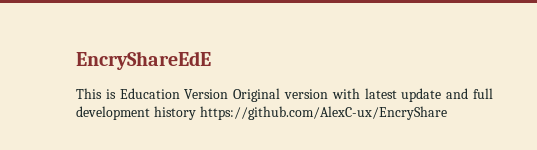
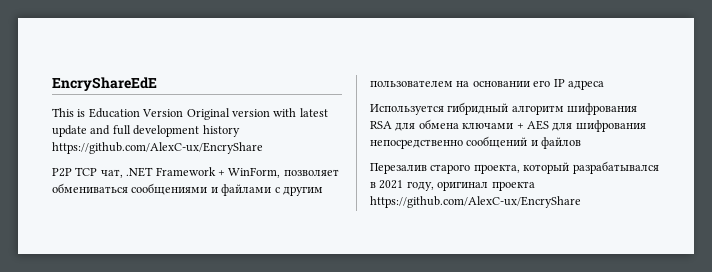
(447, 113) none -> [52,167,339,178] [52,183,323,196] [370,79,604,90] [370,102,638,115] [370,119,646,132] [370,136,582,149] [370,161,659,174] [370,180,535,191] [370,196,581,208] // P2P TCP чат, .NET Framework + WinForm, позволяет обмениваться сообщениями и файлами с другим пользователем на основании его IP адреса // Используется гибридный алгоритм шифрования RSA для обмена ключами + AES для шифрования непосредственно сообщений и файлов // Перезалив старого проекта, который разрабатывался в 2021 году, оригинал проекта https://github.com/AlexC-ux/EncryShare

